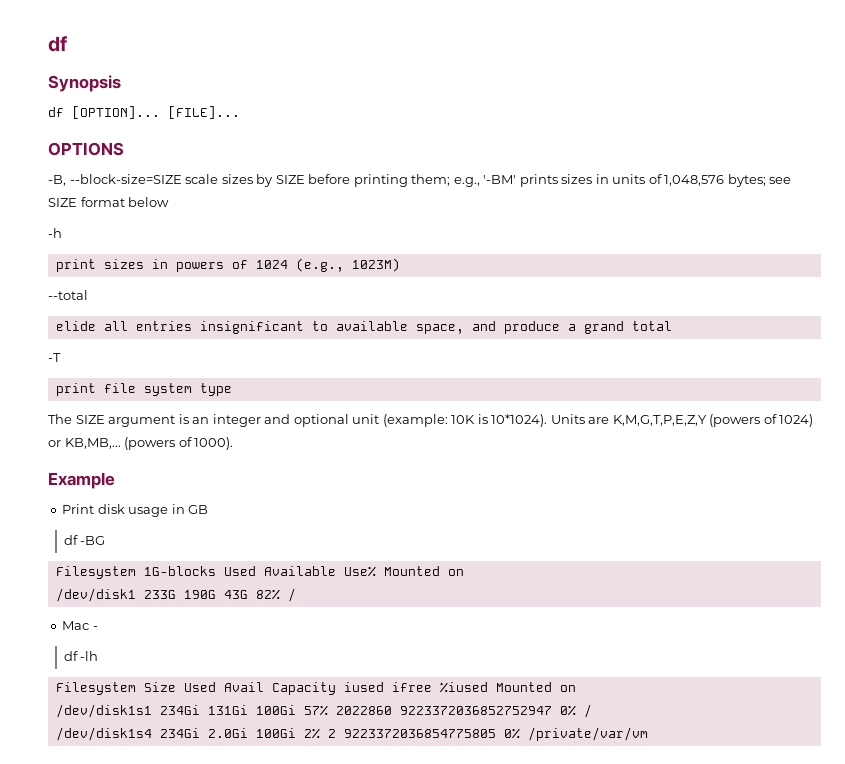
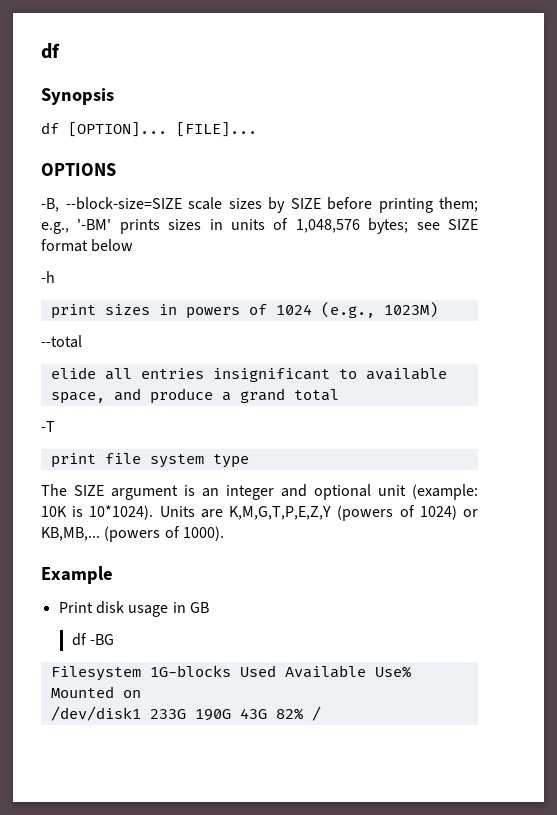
[62,621,98,630] [63,651,99,661] [55,682,576,695] [55,704,592,718] [55,727,648,741] // Mac - // df -lh // Filesystem Size Used Avail Capacity iused ifree %iused Mounted on // /dev/disk1s1 234Gi 131Gi 100Gi 57% 2022860 9223372036852752947 0% / // /dev/disk1s4 234Gi 2.0Gi 100Gi 2% 2 9223372036854775805 0% /private/var/vm -> (321, 713) none

